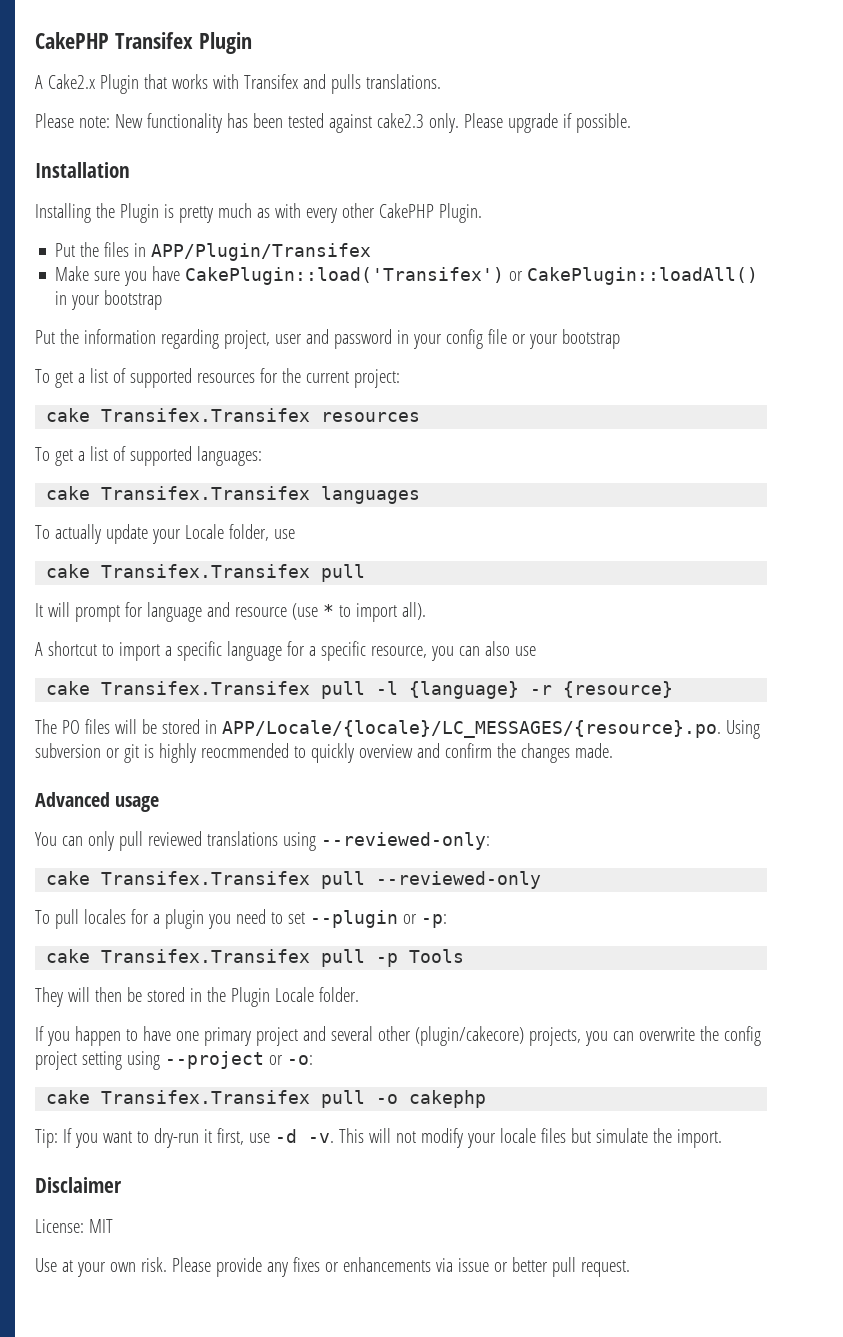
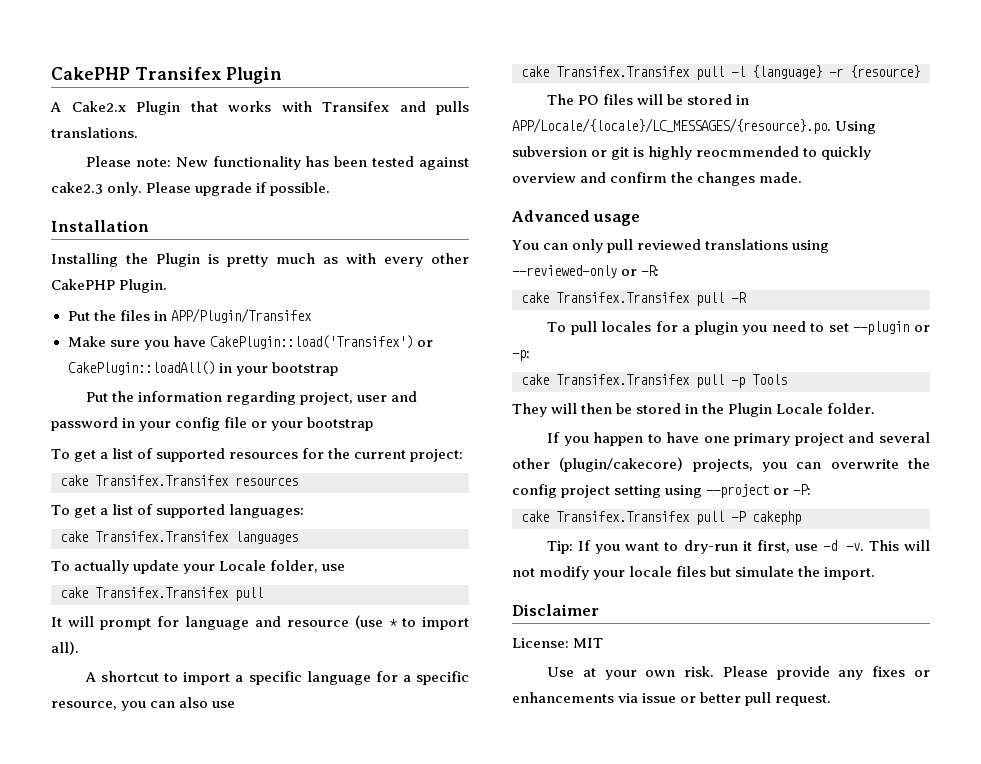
[320,832,490,850] [46,871,542,889] --reviewed-only: // cake Transifex.Transifex pull --reviewed-only -> [512,265,660,278] [521,292,747,306] --reviewed-only or -R: // cake Transifex.Transifex pull -R
[286,1055,313,1065] [46,1090,399,1108] -o: // cake Transifex.Transifex pull -o -> [793,484,812,495] [521,511,746,525] -P: // cake Transifex.Transifex pull -P

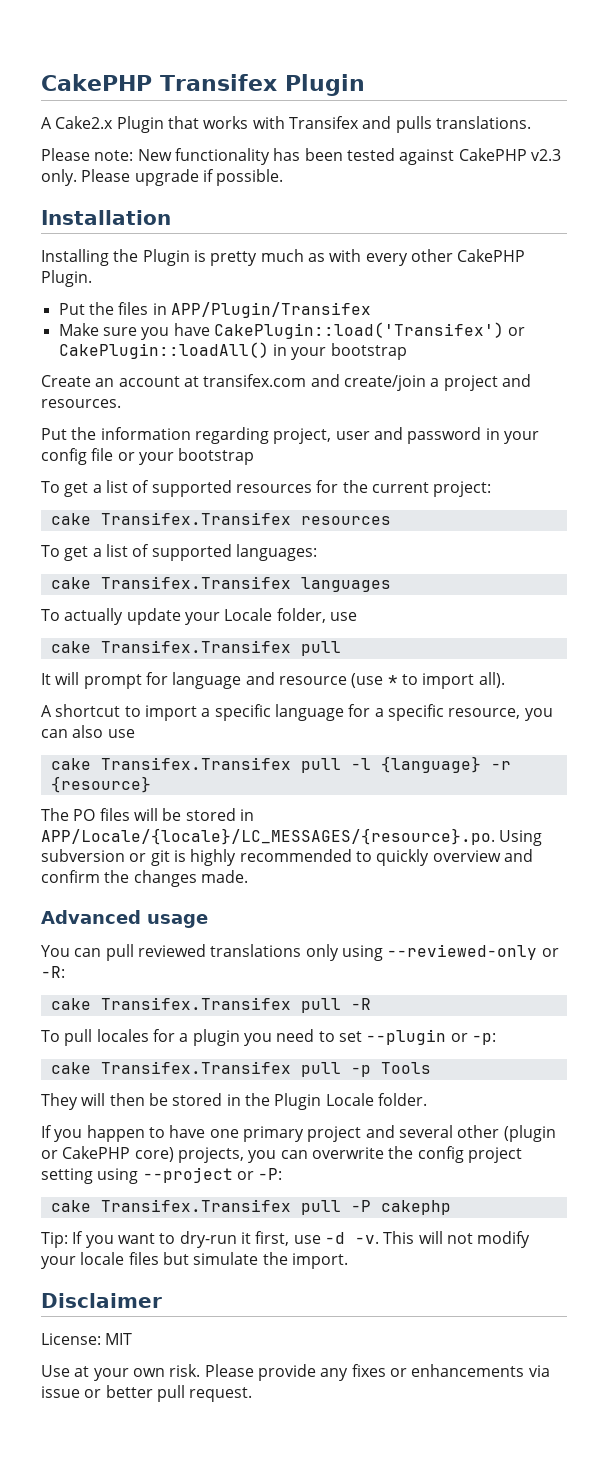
[51,182,103,194] cake2.3 -> [458,148,561,161] CakePHP v2.3
(338, 369) none -> [41,374,531,391] [41,399,121,408] // Create an account at transifex.com and create/join a project and resources.
[696,146,800,157] reocmmended -> [239,849,352,862] recommended
[572,239,604,253] only -> (102, 952) none
(789, 244) none -> [305,944,339,961] only
[559,457,684,472] (plugin/cakecore) -> [503,1125,556,1142] [41,1146,174,1162] (plugin or CakePHP core)

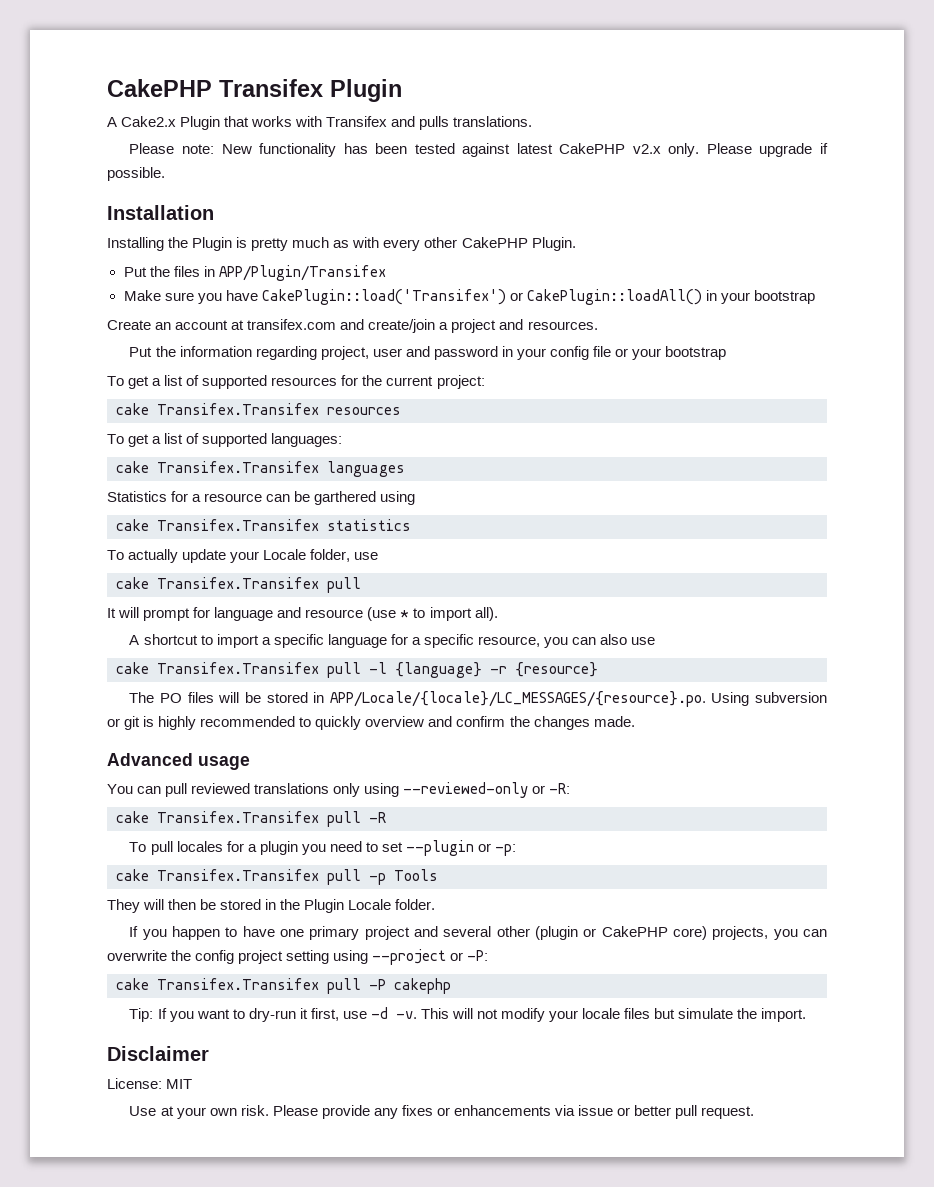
[458,148,561,161] CakePHP v2.3 -> [516,143,661,154] latest CakePHP v2.x
(391, 584) none -> [107,491,416,505] [116,519,411,531] // Statistics for a resource can be garthered using // cake Transifex.Transifex statistics

